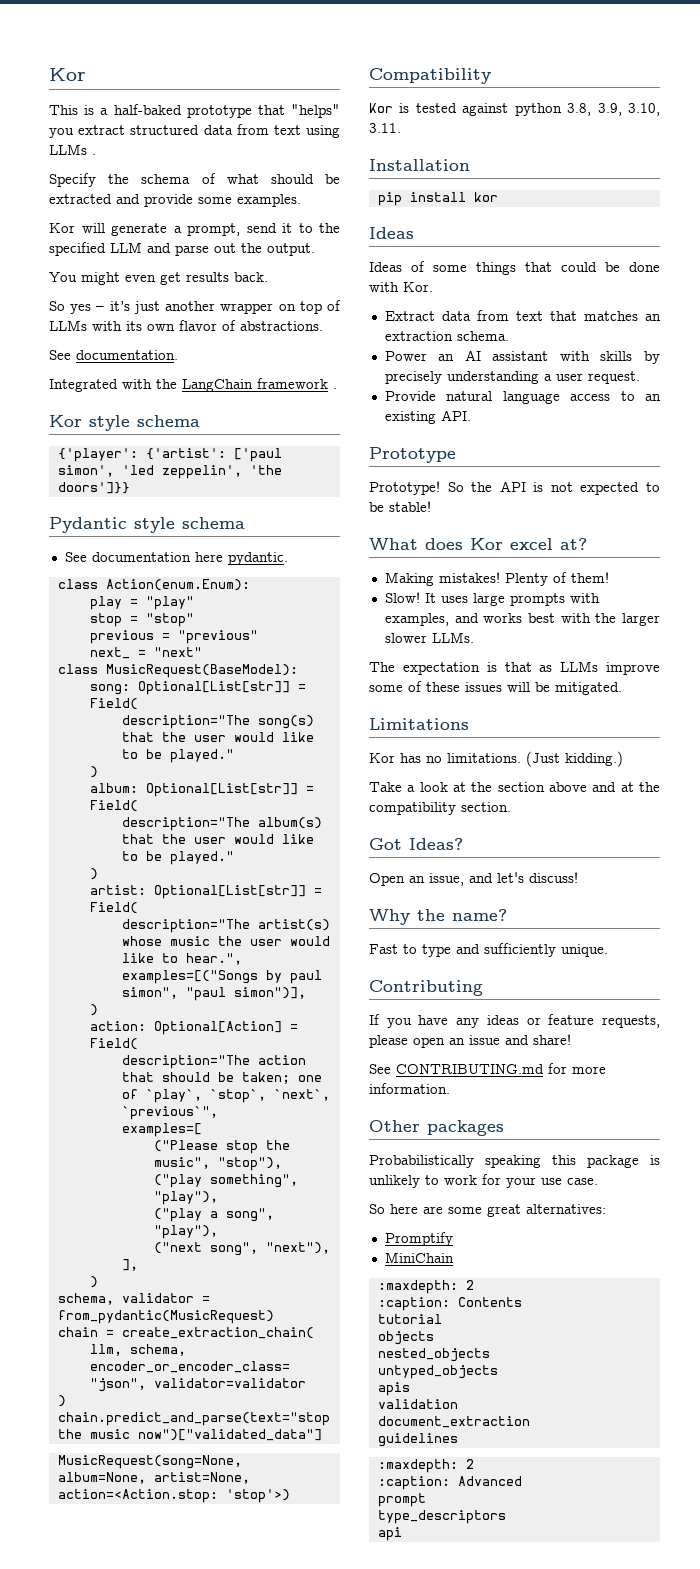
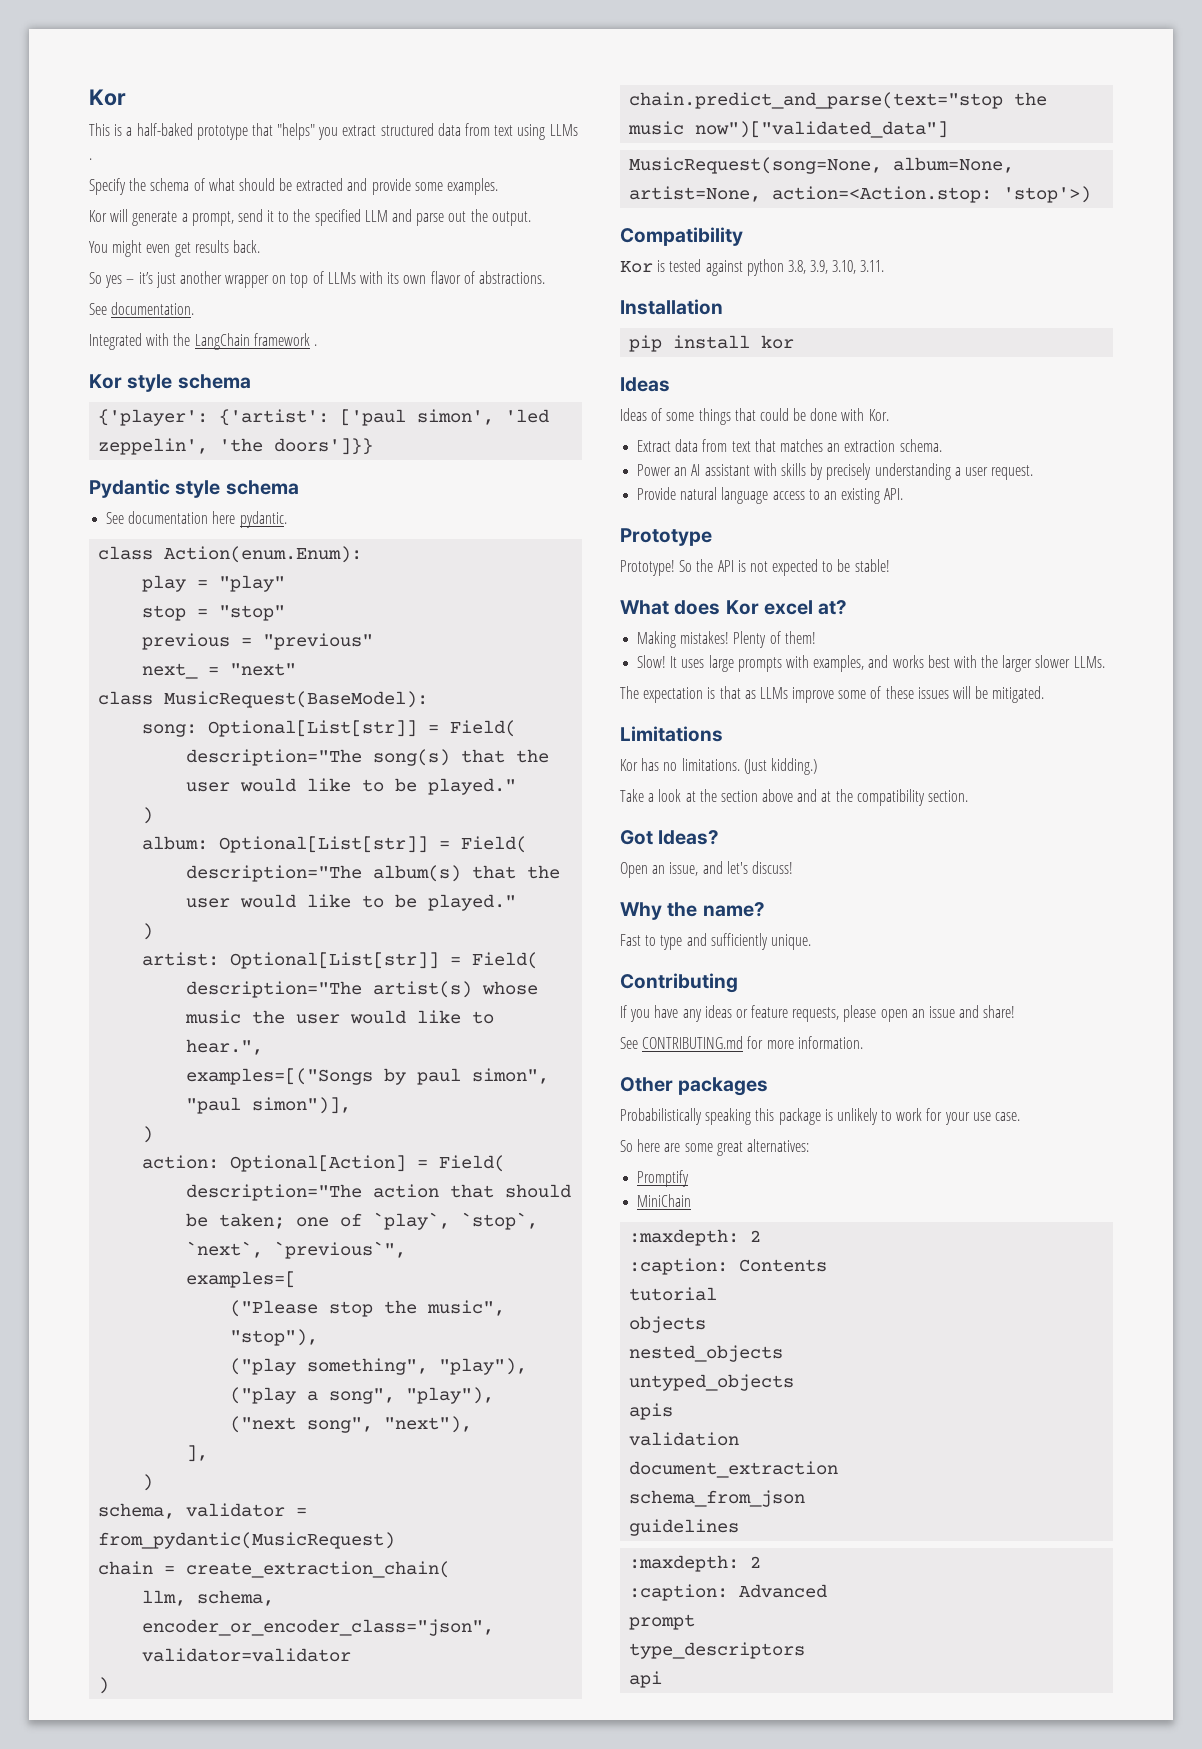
(530, 1422) none -> [629,1490,806,1507] // schema_from_json

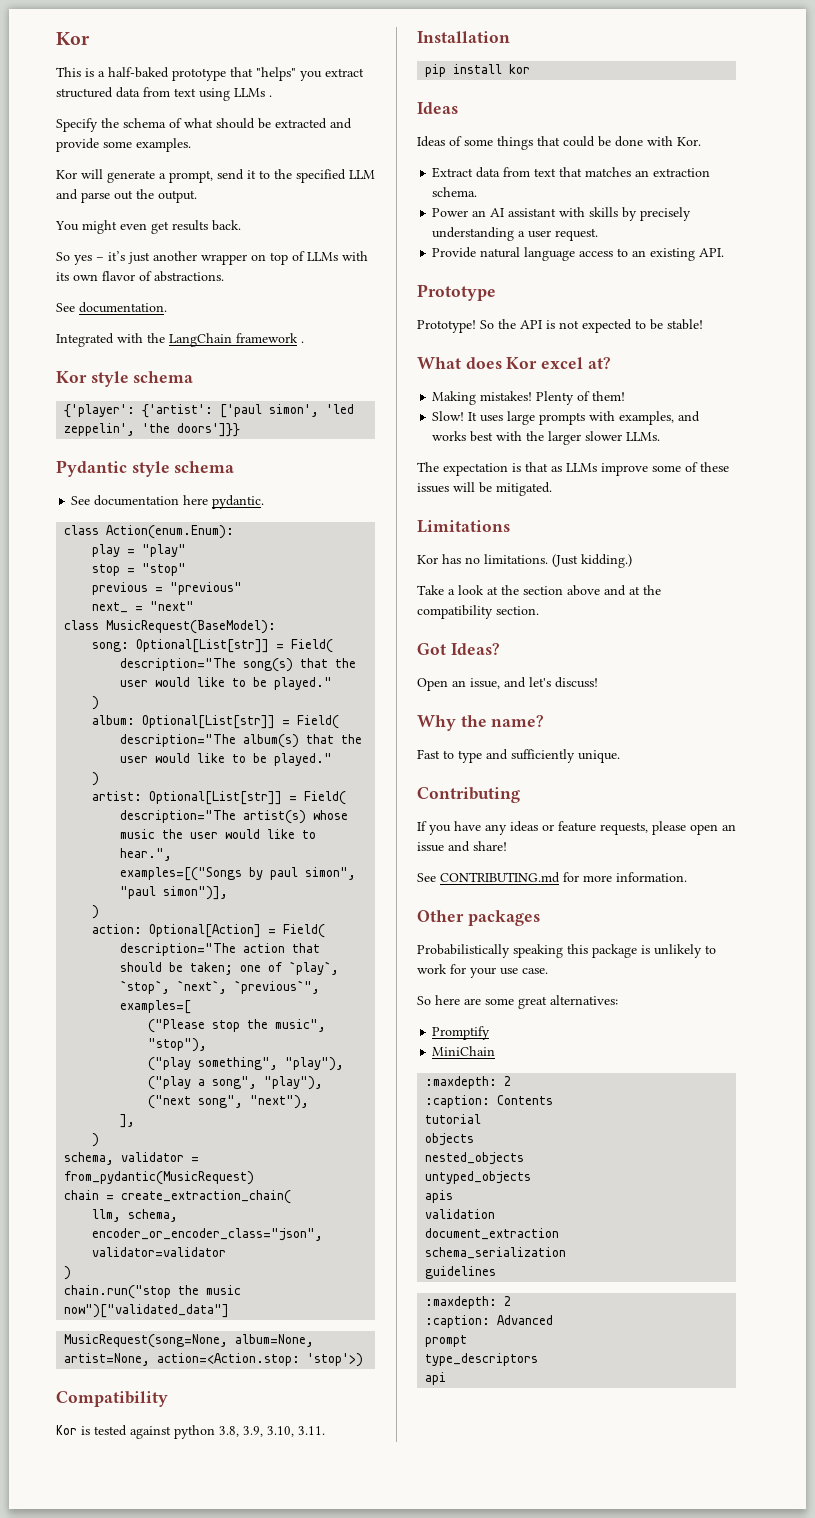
[629,92,1004,109] chain.predict_and_parse(text="stop -> [64,1285,172,1299] chain.run("stop
[629,1490,806,1507] schema_from_json -> [425,1247,567,1259] schema_serialization

